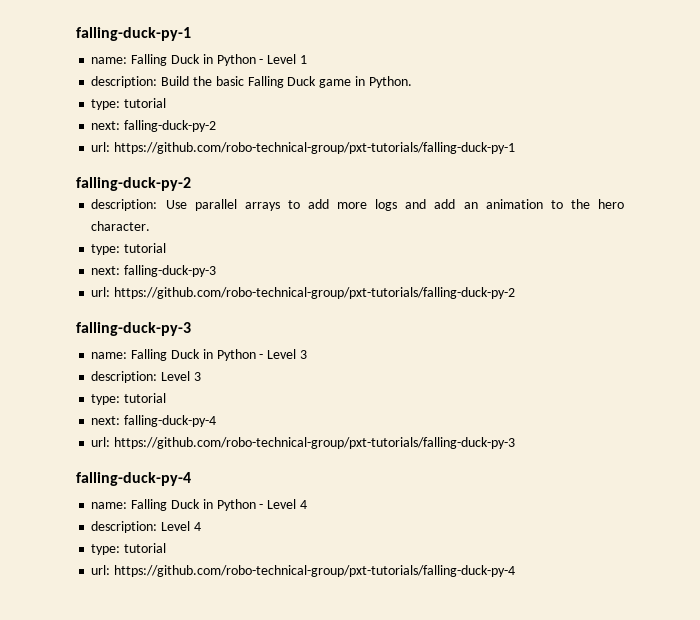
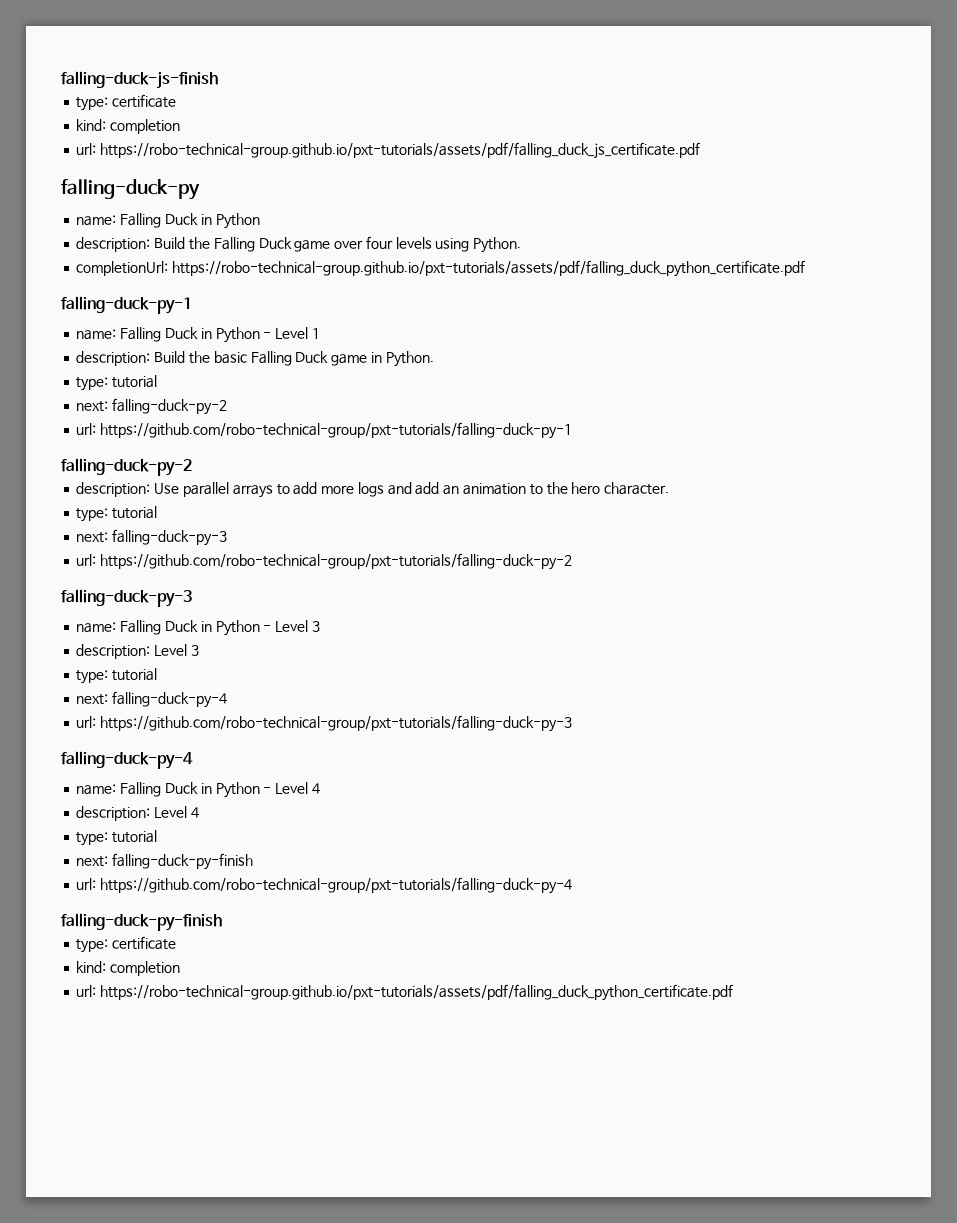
(76, 34) none -> [61,71,218,89] [76,94,177,111] [76,119,181,134] [76,142,701,159] [61,179,200,200] [76,213,260,229] [76,236,522,253] [76,260,806,277] falling-duck-js-finish // type: certificate // kind: completion // url: https://robo-technical-group.github.io/pxt-tutorials/assets/pdf/falling_duck_js_certificate.pdf // falling-duck-py // name: Falling Duck in Python // description: Build the Falling Duck game over four levels using Python. // completionUrl: https://robo-technical-group.github.io/pxt-tutorials/assets/pdf/falling_duck_python_certificate.pdf //
(167, 548) none -> [76,853,254,870] // next: falling-duck-py-finish
(516, 571) none -> [61,913,222,931] [76,936,177,953] [76,961,181,976] [76,984,734,1001] // falling-duck-py-finish // type: certificate // kind: completion // url: https://robo-technical-group.github.io/pxt-tutorials/assets/pdf/falling_duck_python_certificate.pdf

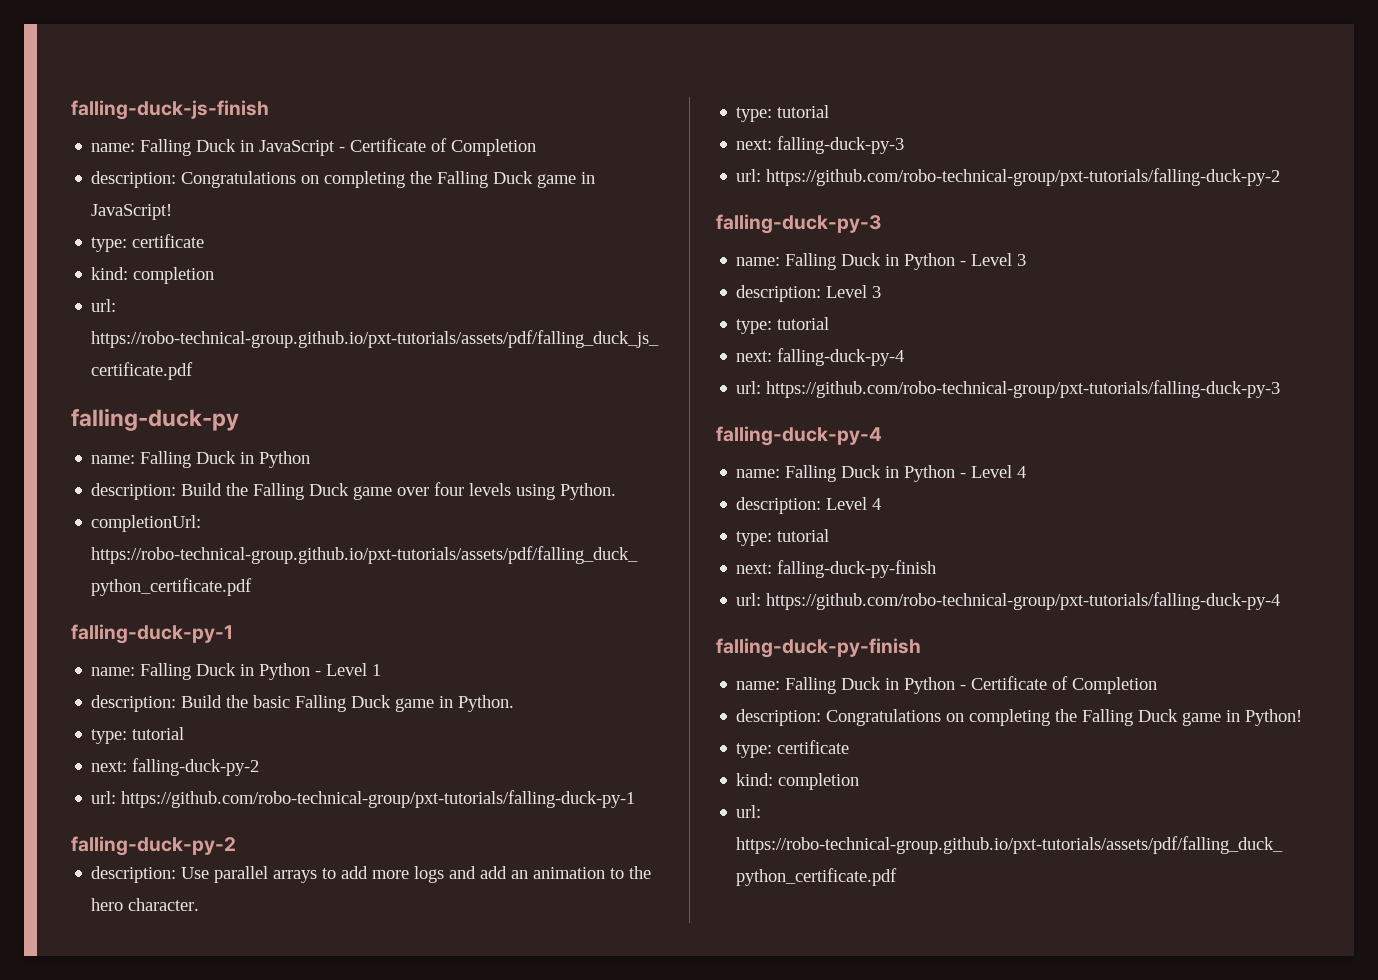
(218, 80) none -> [91,138,537,156] [91,171,596,188] [91,204,173,220] // name: Falling Duck in JavaScript - Certificate of Completion // description: Congratulations on completing the Falling Duck game in JavaScript!
(222, 922) none -> [736,676,1158,694] [736,709,1303,726] // name: Falling Duck in Python - Certificate of Completion // description: Congratulations on completing the Falling Duck game in Python!

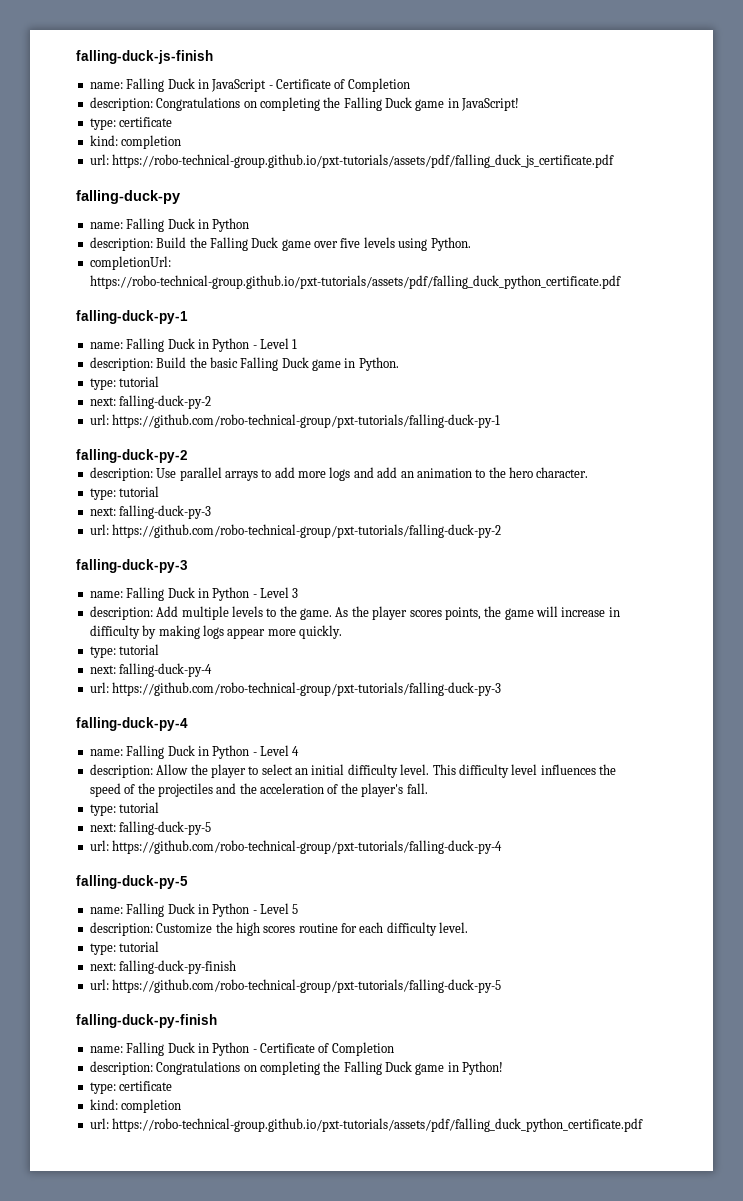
[434,482,465,496] four -> [340,238,361,248] five
[826,285,882,298] Level 3 -> [156,606,620,620] [89,625,342,639] Add multiple levels to the game. As the player scores points, the game will increase in difficulty by making logs appear more quickly.
[826,497,882,510] Level 4 -> [156,764,616,778] [89,783,428,797] [89,802,160,816] [89,821,212,835] [89,840,503,854] [76,875,188,889] [89,903,299,917] [89,922,469,936] Allow the player to select an initial difficulty level. This difficulty level influences the speed of the projectiles and the acceleration of the player's fall. // type: tutorial // next: falling-duck-py-5 // url: https://github.com/robo-technical-group/pxt-tutorials/falling-duck-py-4 // falling-duck-py-5 // name: Falling Duck in Python - Level 5 // description: Customize the high scores routine for each difficulty level.
[766,592,1281,610] https://github.com/robo-technical-group/pxt-tutorials/falling-duck-py-4 -> [112,979,502,993] https://github.com/robo-technical-group/pxt-tutorials/falling-duck-py-5

